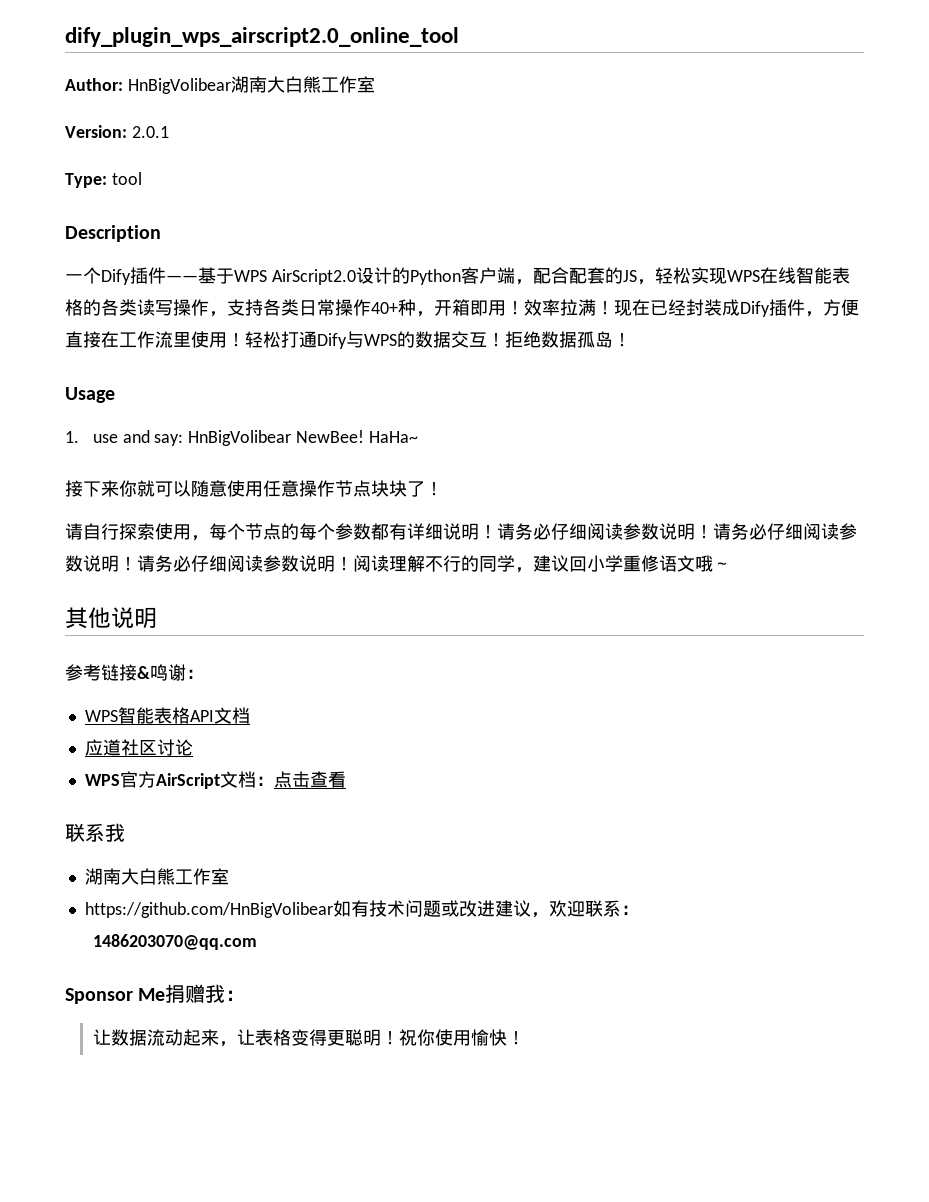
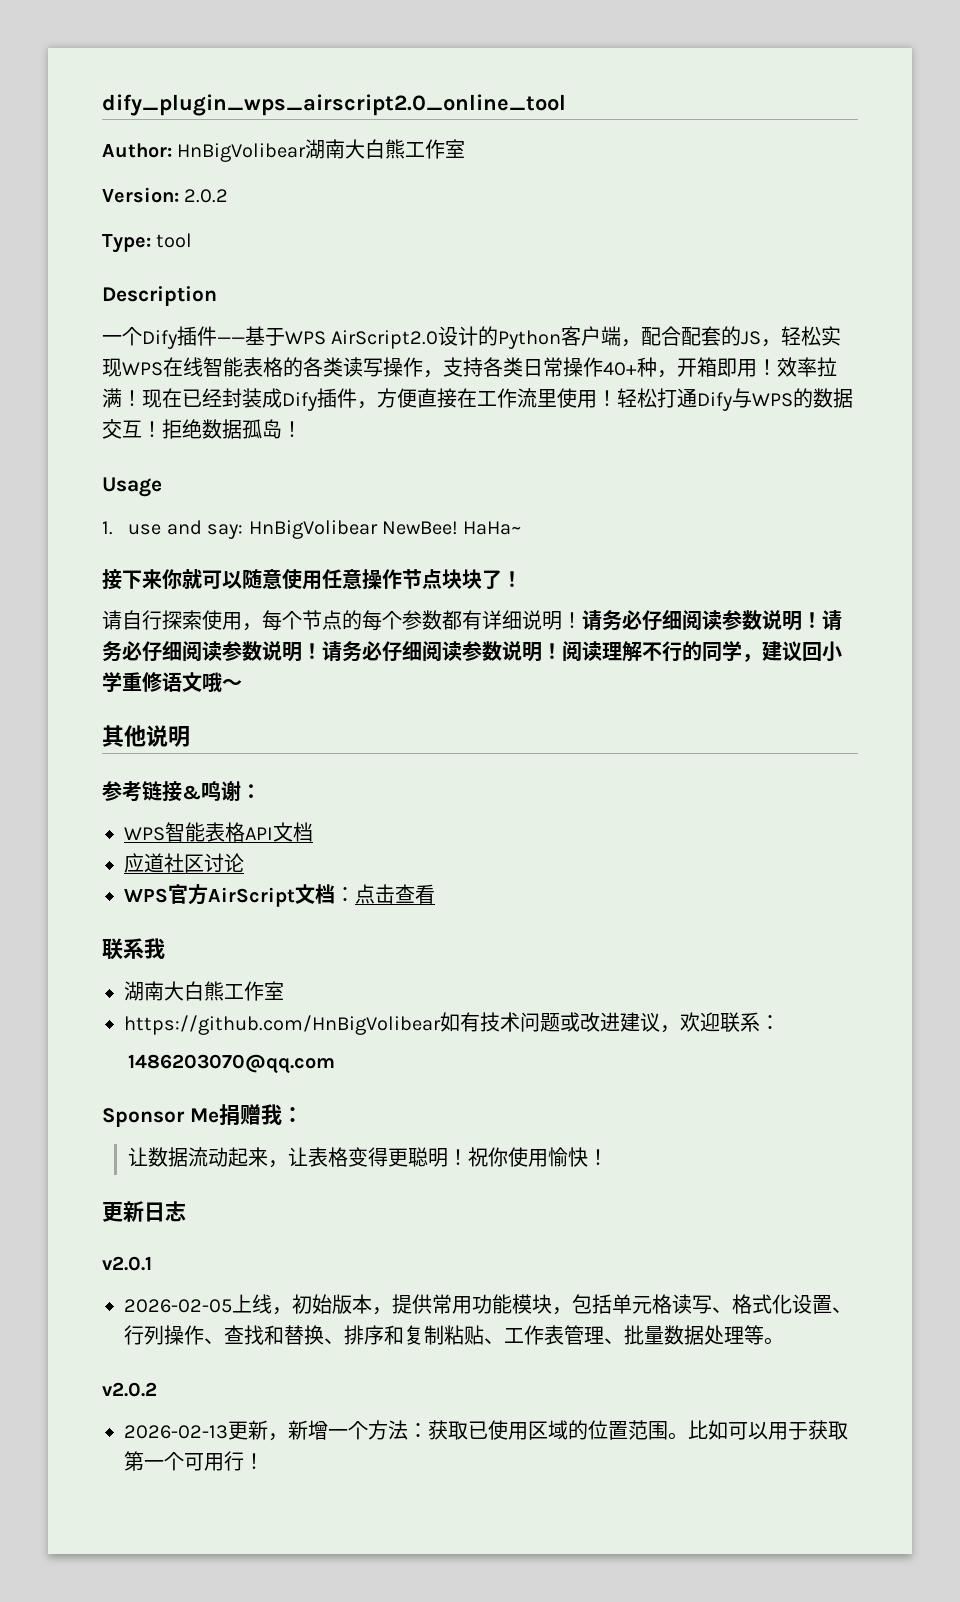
[131,126,169,138] 2.0.1 -> [184,189,229,203] 2.0.2
(525, 1038) none -> [102,1201,186,1222] [102,1256,152,1271] [124,1294,852,1315] [124,1325,784,1345] [102,1382,157,1397] [124,1420,848,1441] [124,1451,264,1471] // 更新日志 // v2.0.1 // 2026-02-05上线，初始版本，提供常用功能模块，包括单元格读写、格式化设置、行列操作、查找和替换、排序和复制粘贴、工作表管理、批量数据处理等。 // v2.0.2 // 2026-02-13更新，新增一个方法：获取已使用区域的位置范围。比如可以用于获取第一个可用行！

